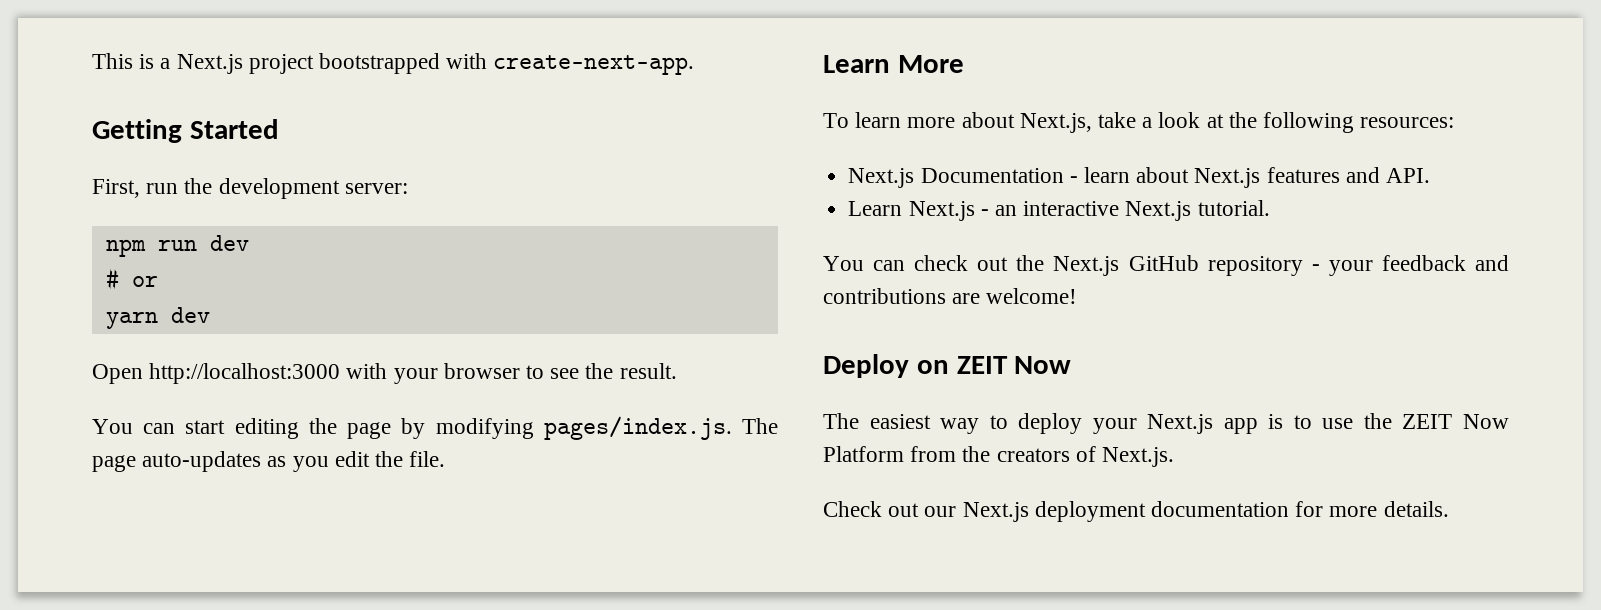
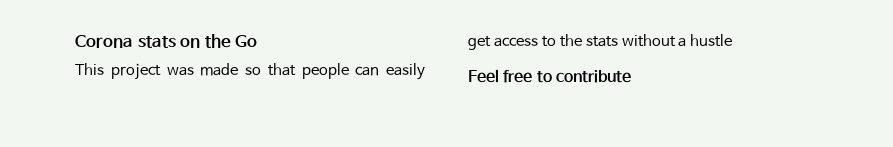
[92,53,695,75] [92,119,279,143] [92,178,408,199] [105,235,249,257] [105,268,158,290] [105,307,210,329] [92,363,677,384] [92,416,778,440] [92,451,446,472] [823,55,964,73] [823,112,1455,133] [848,167,1430,188] [848,200,1270,221] [823,255,1509,276] [823,288,1078,304] [823,354,1072,378] [823,413,1509,434] [823,446,1175,467] [823,501,1449,522] This is a Next.js project bootstrapped with create-next-app. // Getting Started // First, run the development server: // npm run dev // # or // yarn dev // Open http://localhost:3000 with your browser to see the result. // You can start editing the page by modifying pages/index.js. The page auto-updates as you edit the file. // Learn More // To learn more about Next.js, take a look at the following resources: // Next.js Documentation - learn about Next.js features and API. // Learn Next.js - an interactive Next.js tutorial. // You can check out the Next.js GitHub repository - your feedback and contributions are welcome! // Deploy on ZEIT Now // The easiest way to deploy your Next.js app is to use the ZEIT Now Platform from the creators of Next.js. // Check out our Next.js deployment documentation for more details. -> [75,34,258,48] [75,63,425,80] [468,34,733,50] [468,69,631,83] Corona stats on the Go // This project was made so that people can easily get access to the stats without a hustle // Feel free to contribute

